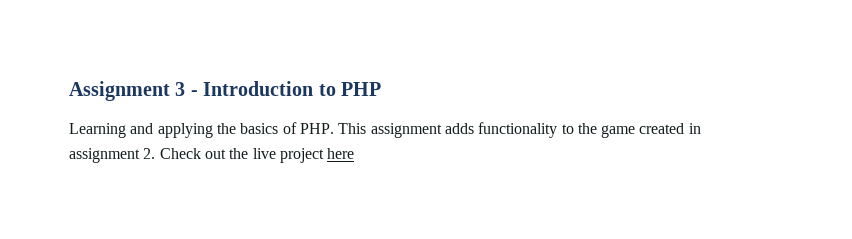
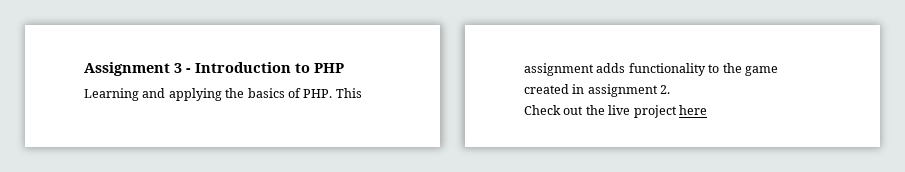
(156, 153) none -> (671, 89) //

